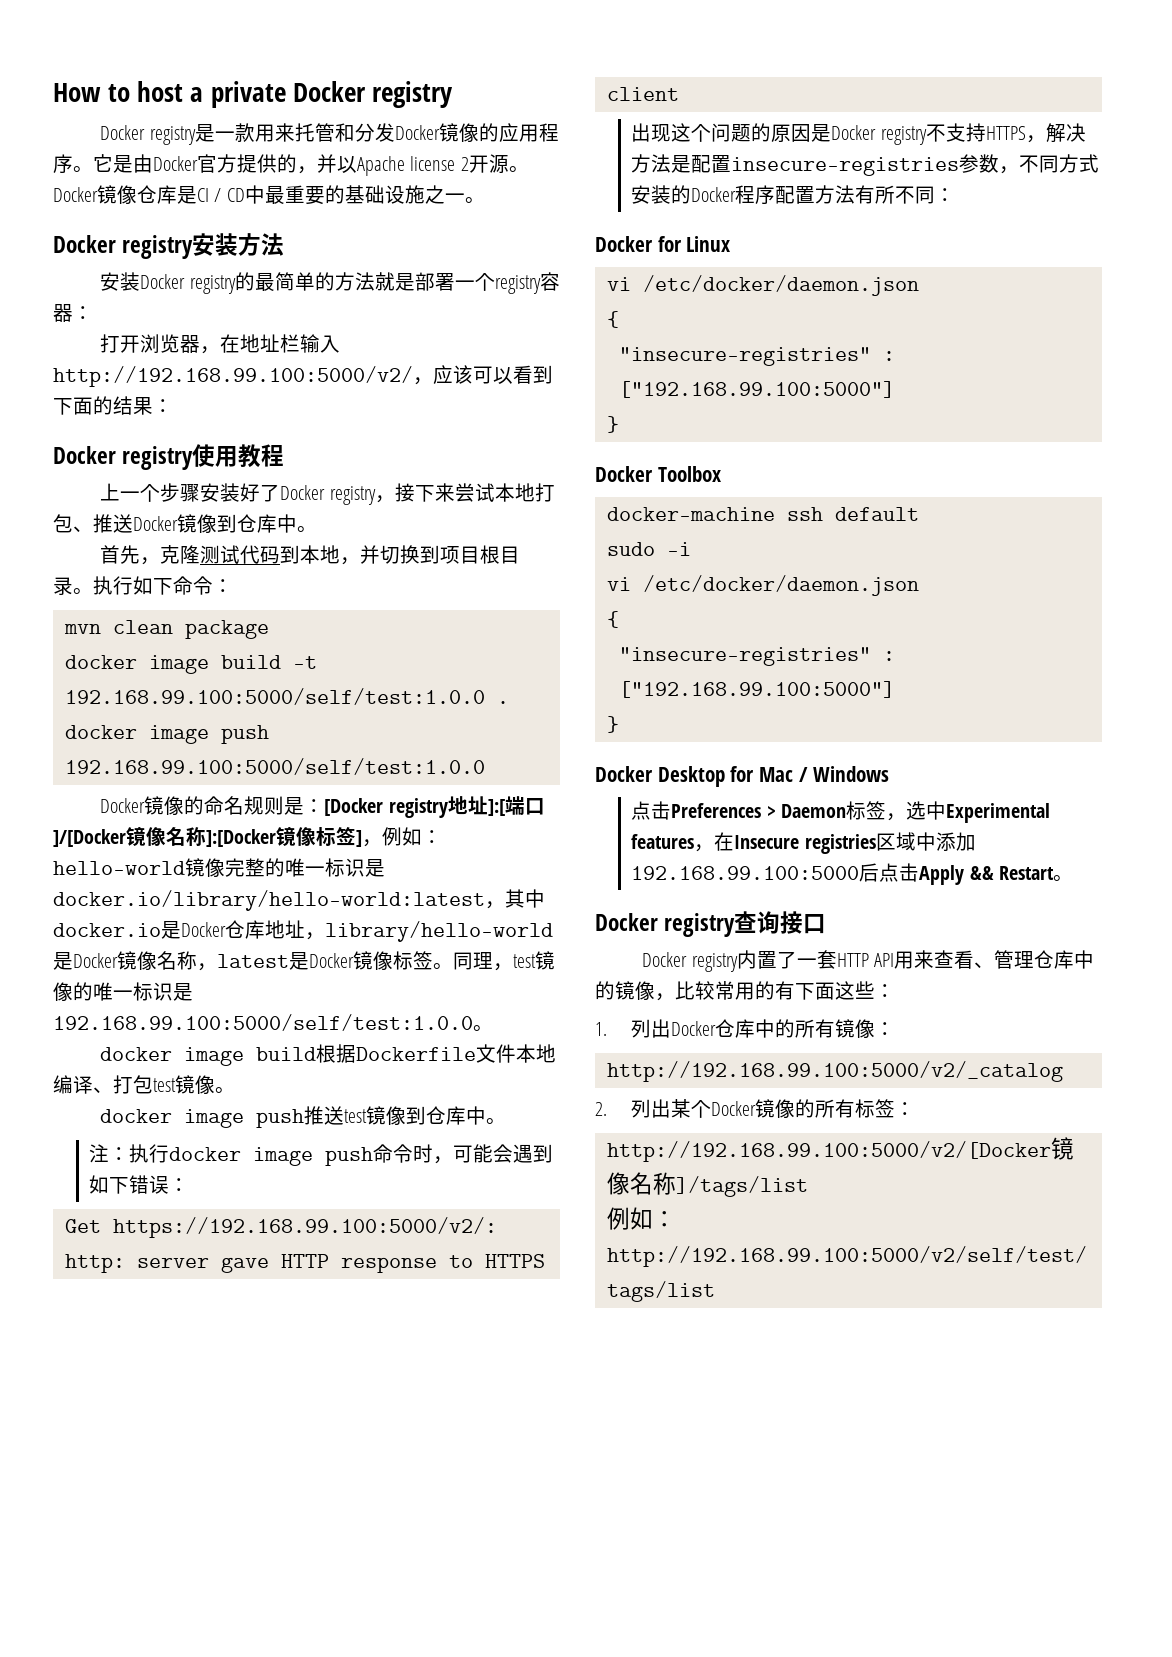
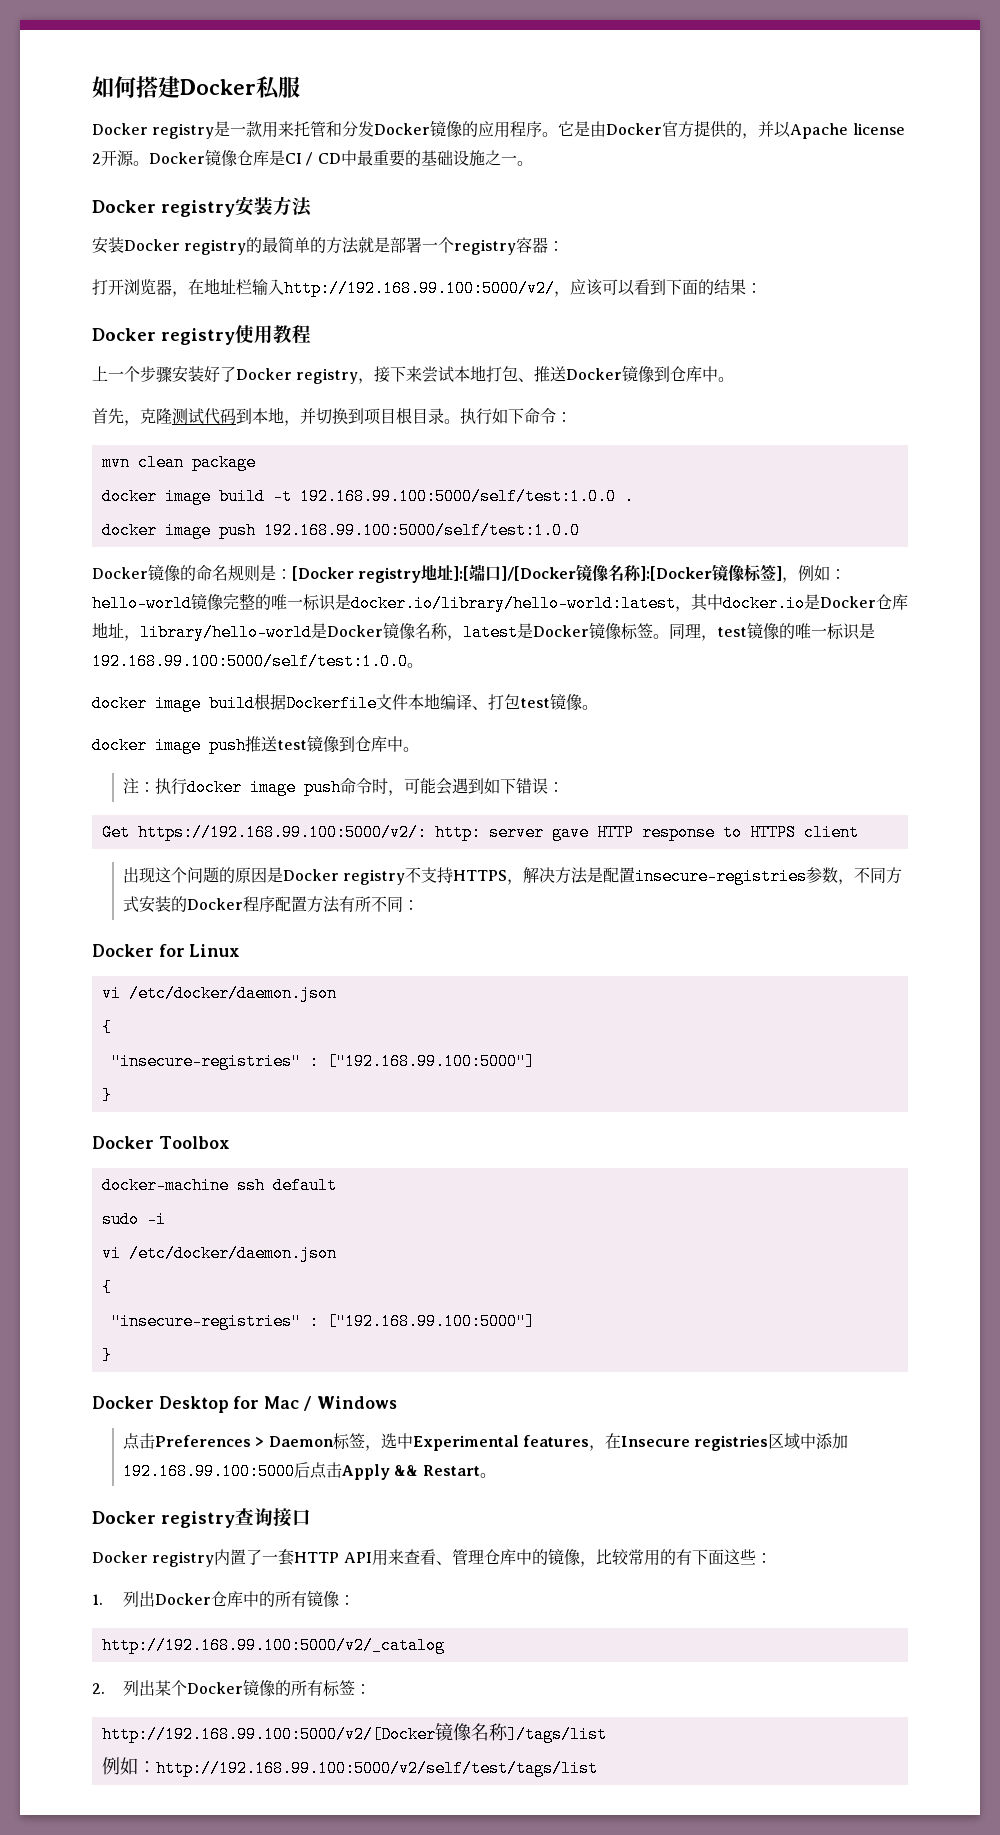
[53,81,453,108] How to host a private Docker registry -> [92,76,300,100] 如何搭建Docker私服

